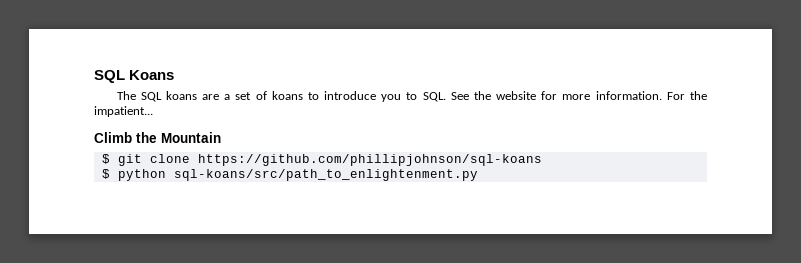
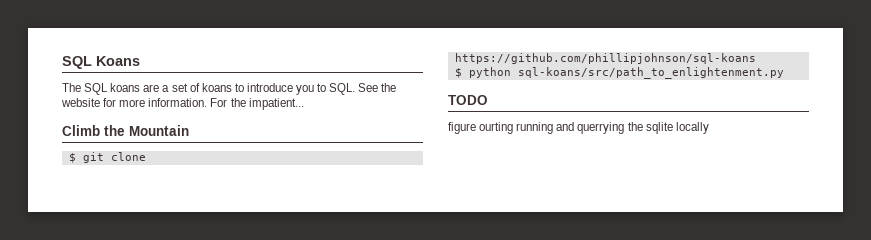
(478, 175) none -> [448,95,488,105] [448,122,709,134] // TODO // figure ourting running and querrying the sqlite locally

